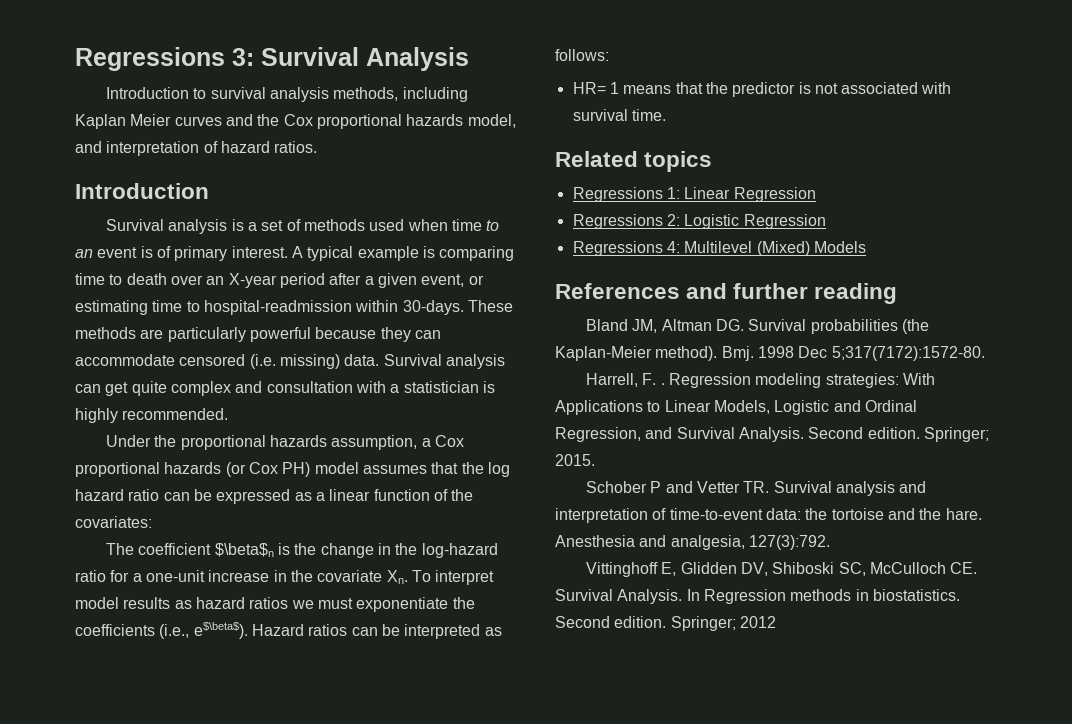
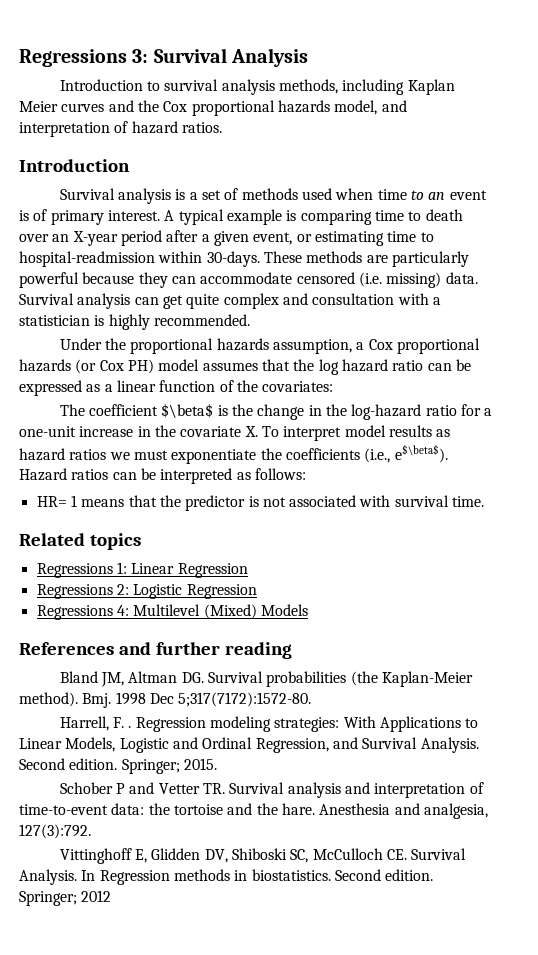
[214,543,274,557] $\beta$n -> [161,403,214,418] $\beta$
[386,570,408,584] Xn. -> [244,426,258,437] X.

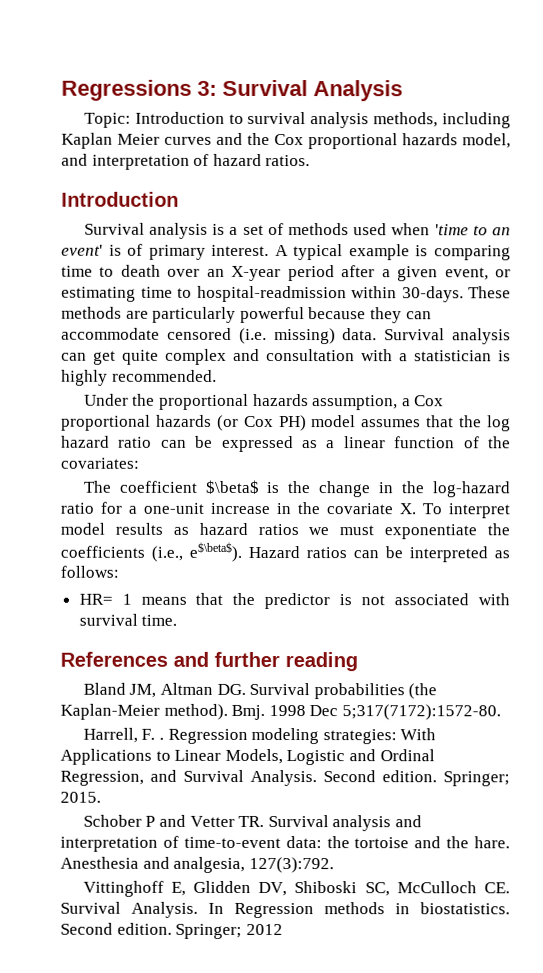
(308, 57) none -> [83,112,131,128] Topic:
[377,189,407,200] time -> [434,224,469,236] 'time
[449,190,487,200] event -> [61,244,103,256] event'
[19,533,141,550] [36,562,248,578] [36,584,257,599] [36,604,308,620] // Related topics // Regressions 1: Linear Regression // Regressions 2: Logistic Regression // Regressions 4: Multilevel (Mixed) Models -> (178, 620) none

